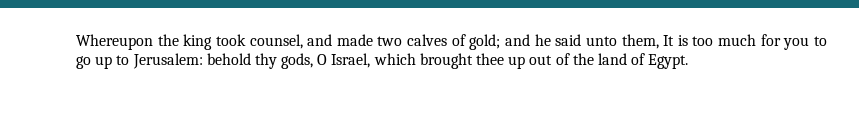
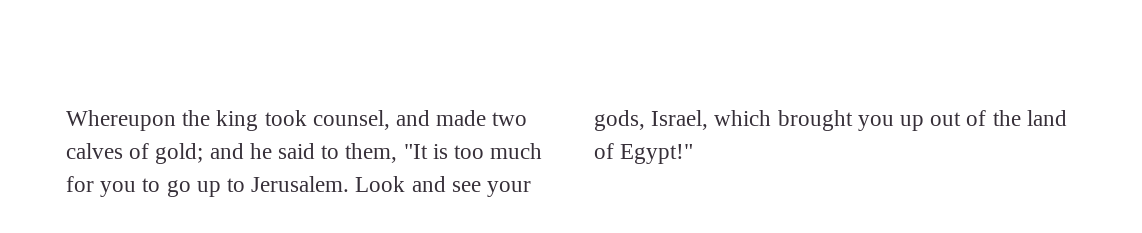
[585,34,675,49] unto them, It -> [321,143,428,163] to them, "It
[132,53,328,69] Jerusalem: behold thy gods, O -> [251,176,532,197] [594,110,645,131] Jerusalem. Look and see your gods,
[476,53,505,65] thee -> [857,115,894,131] you
[648,54,689,69] Egypt. -> [620,144,694,164] Egypt!"

